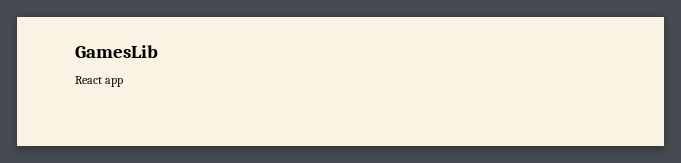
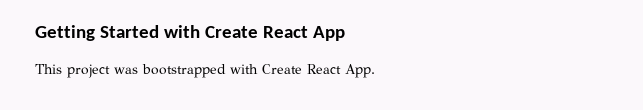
[75,45,158,58] [75,76,124,87] GamesLib // React app -> [35,25,345,41] [35,64,375,78] Getting Started with Create React App // This project was bootstrapped with Create React App.

